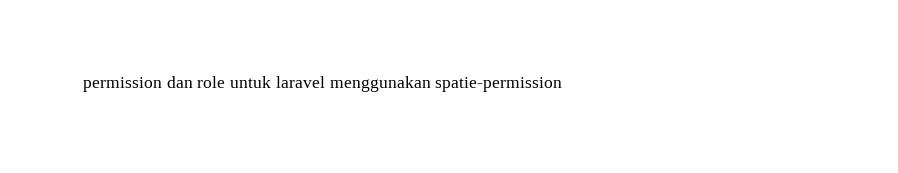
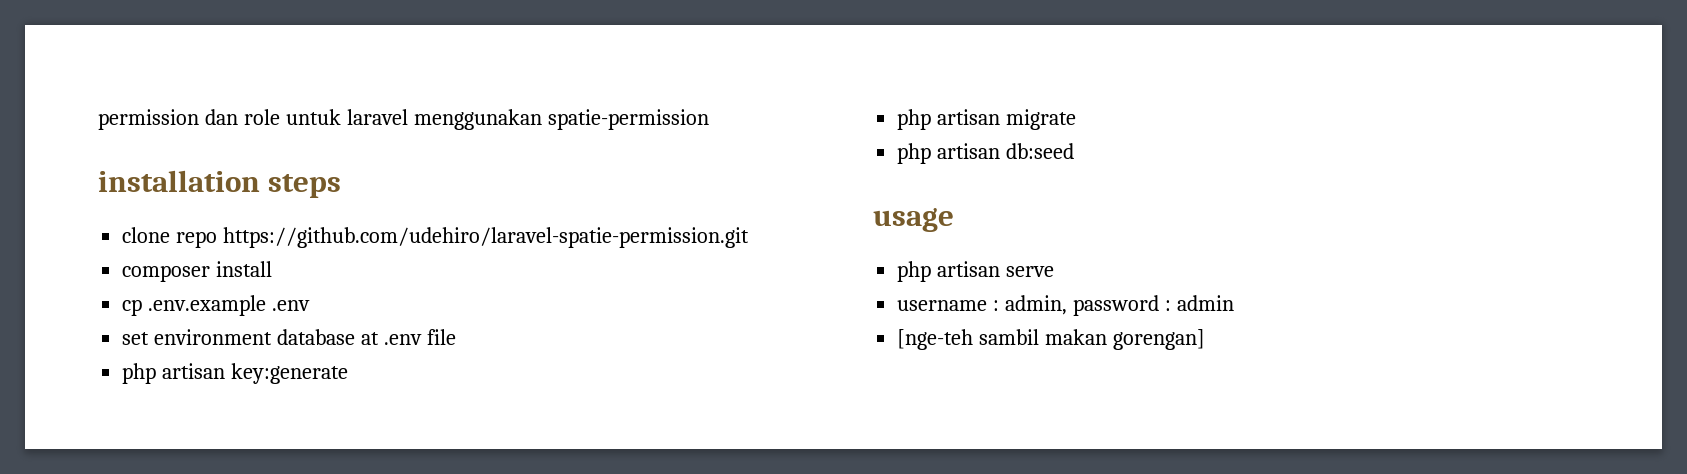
(563, 84) none -> [98,170,342,198] [122,227,750,248] [122,261,273,282] [122,295,311,316] [122,329,456,345] [122,363,349,384] [897,109,1077,130] [897,143,1075,164] [873,208,954,232] [897,261,1055,282] [897,295,1234,316] [897,329,1206,350] // installation steps // clone repo https://github.com/udehiro/laravel-spatie-permission.git // composer install // cp .env.example .env // set environment database at .env file // php artisan key:generate // php artisan migrate // php artisan db:seed // usage // php artisan serve // username : admin, password : admin // [nge-teh sambil makan gorengan]

